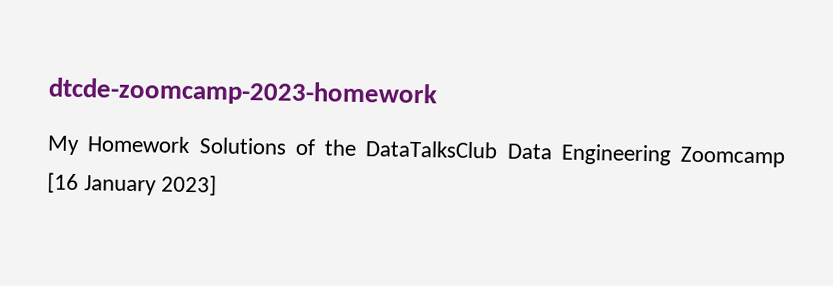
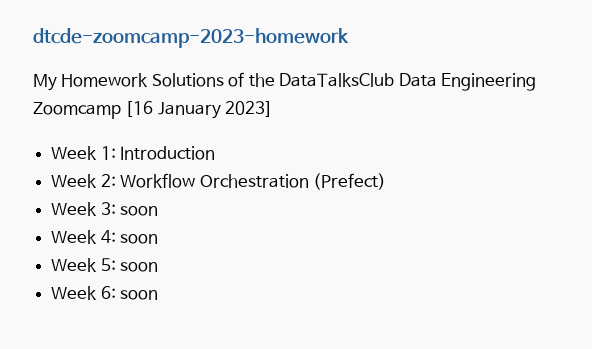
(218, 185) none -> [51,146,216,160] [51,173,386,190] [51,202,159,216] [51,230,159,244] [51,258,159,272] [51,286,159,300] // Week 1: Introduction // Week 2: Workflow Orchestration (Prefect) // Week 3: soon // Week 4: soon // Week 5: soon // Week 6: soon

